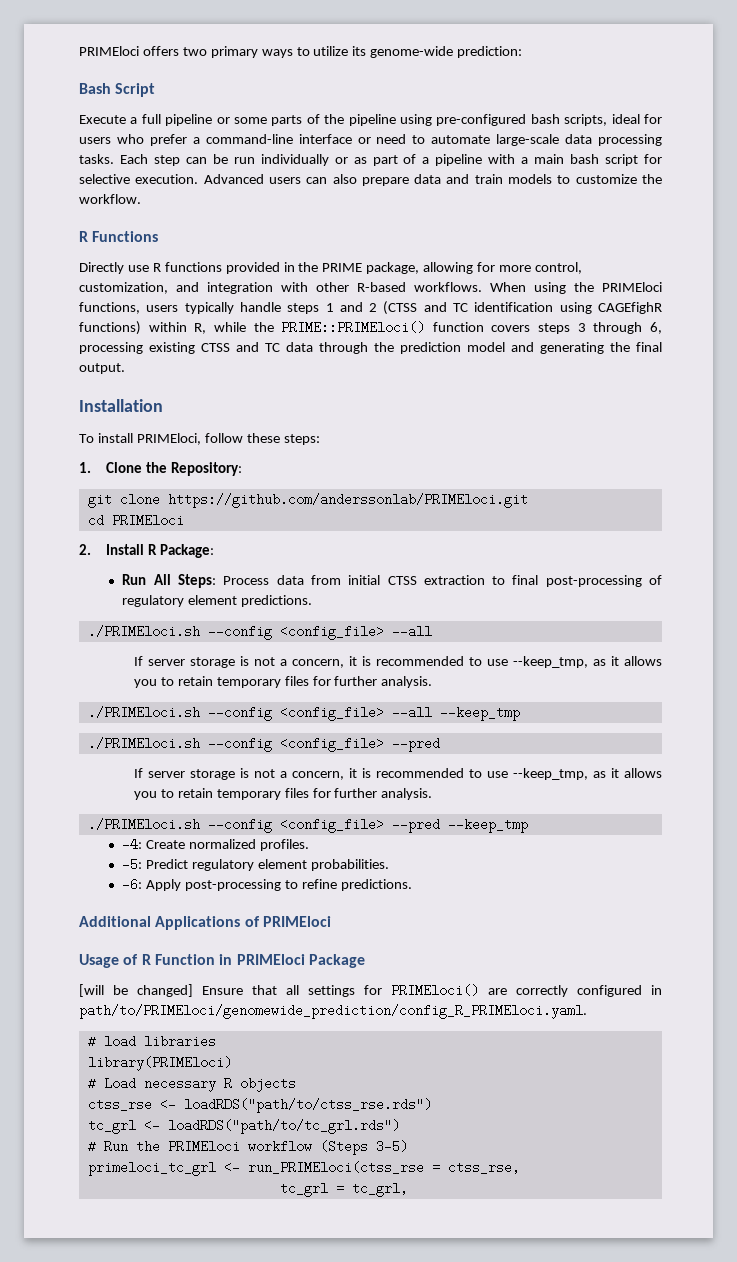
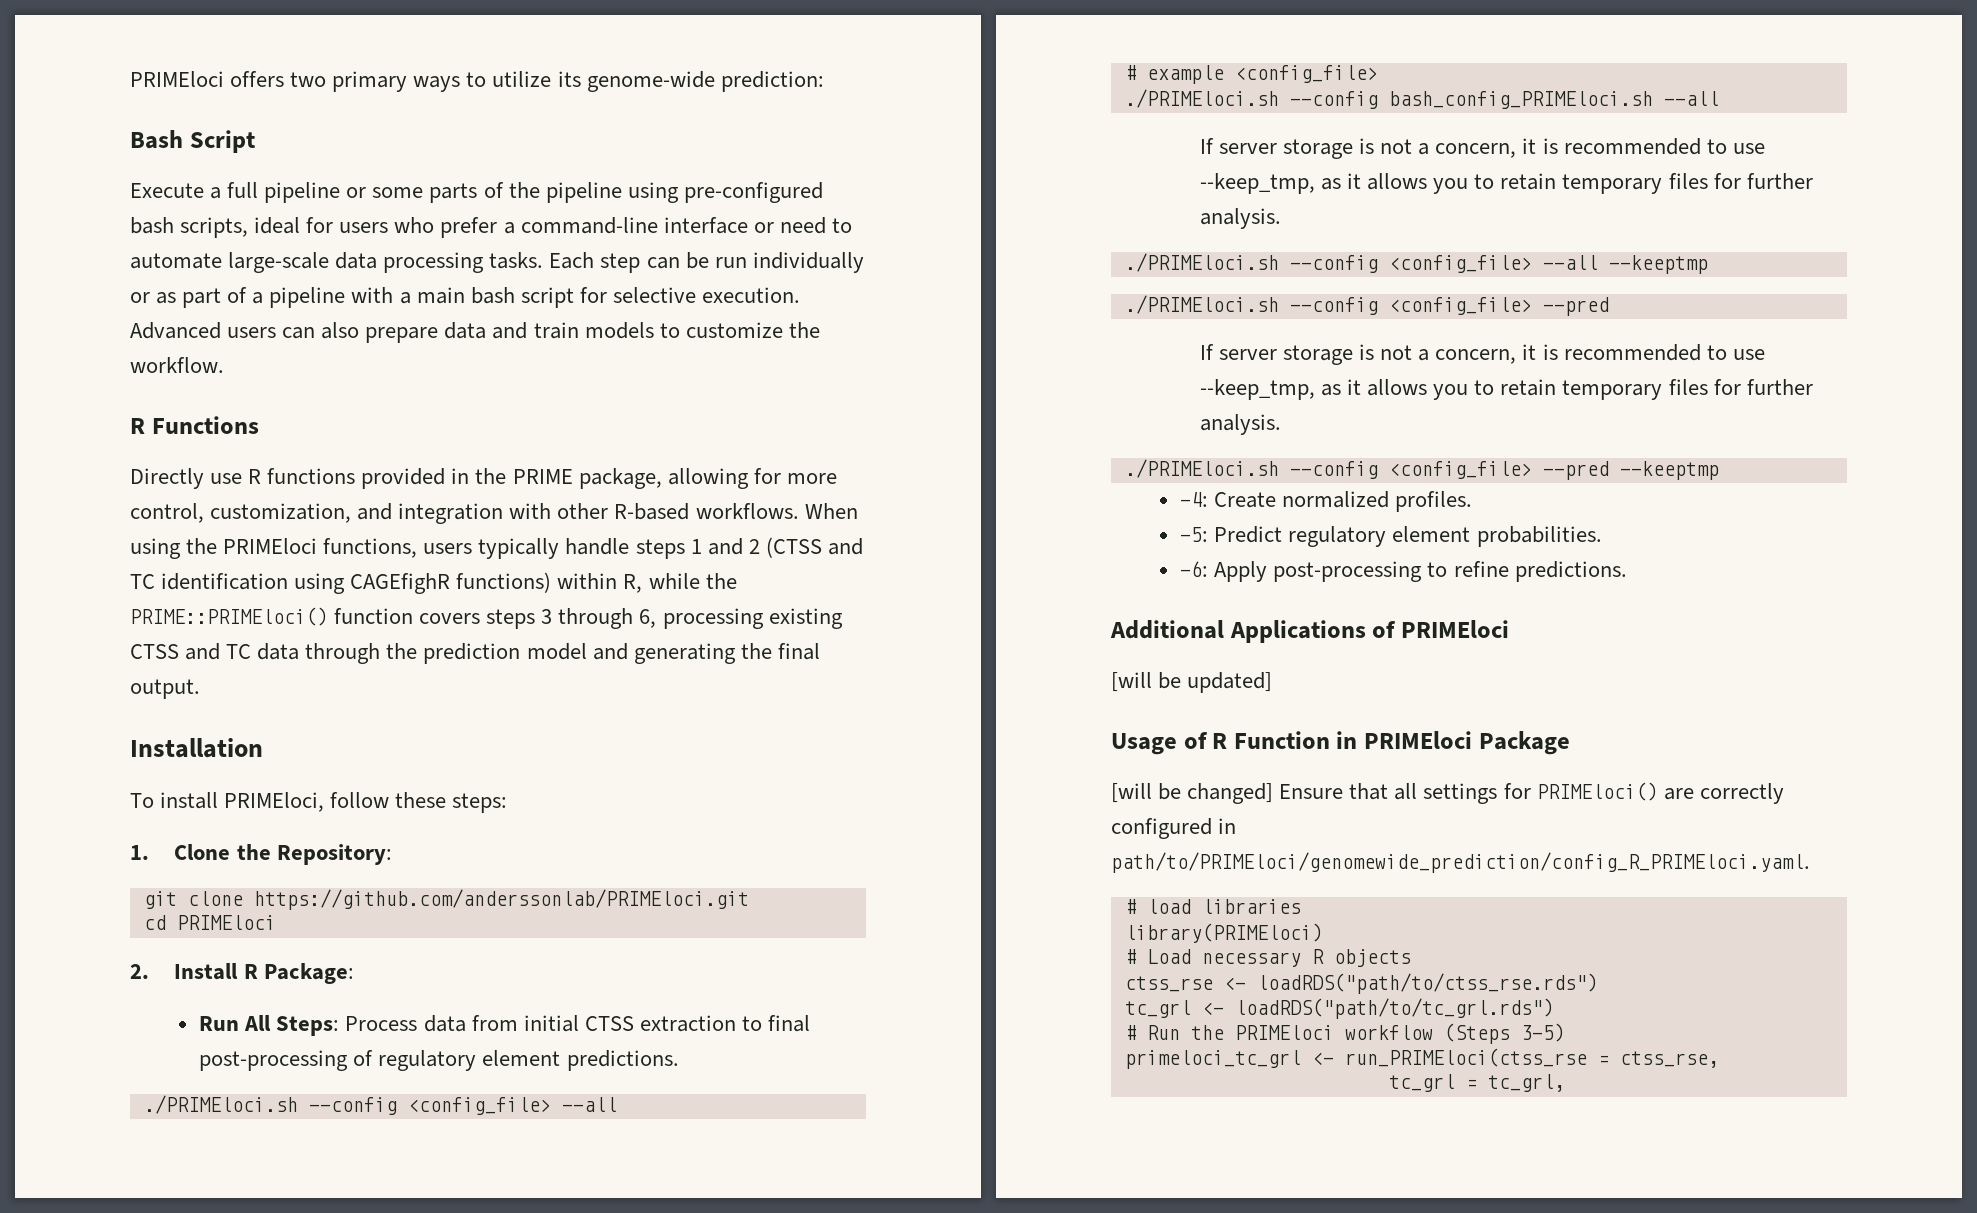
(432, 631) none -> [1124,65,1378,84] [1124,89,1719,109] // # example <config_file> // ./PRIMEloci.sh --config bash_config_PRIMEloci.sh --all
[439,706,520,721] --keep_tmp -> [1608,255,1708,274] --keeptmp
[447,818,528,833] --keep_tmp -> [1619,461,1719,480] --keeptmp
(331, 921) none -> [1111,672,1273,693] // [will be updated]

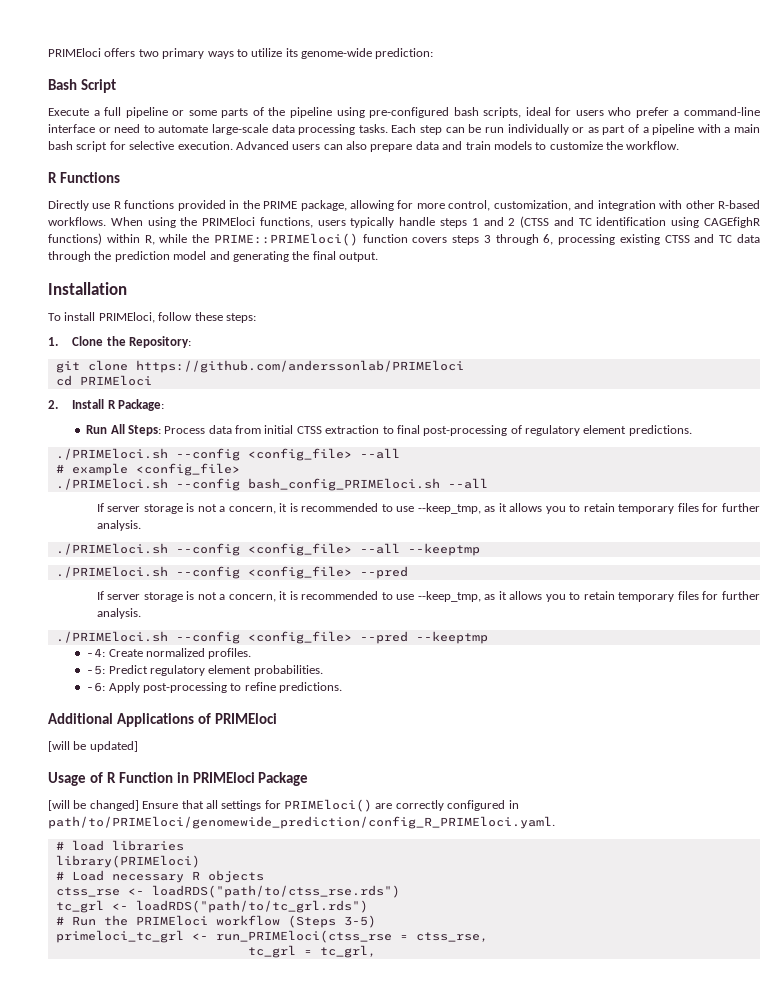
[253,889,749,910] https://github.com/anderssonlab/PRIMEloci.git -> [135,360,464,373] https://github.com/anderssonlab/PRIMEloci

